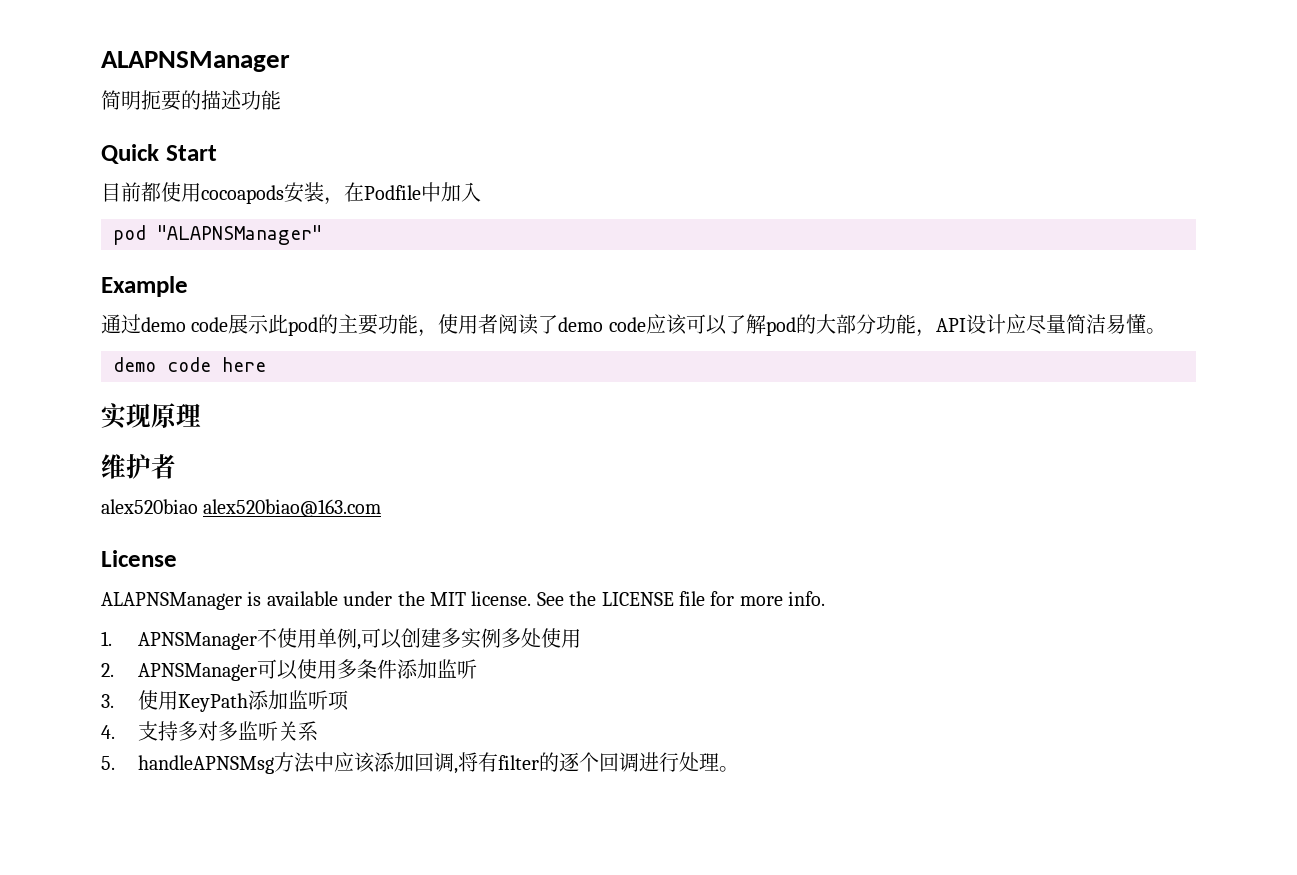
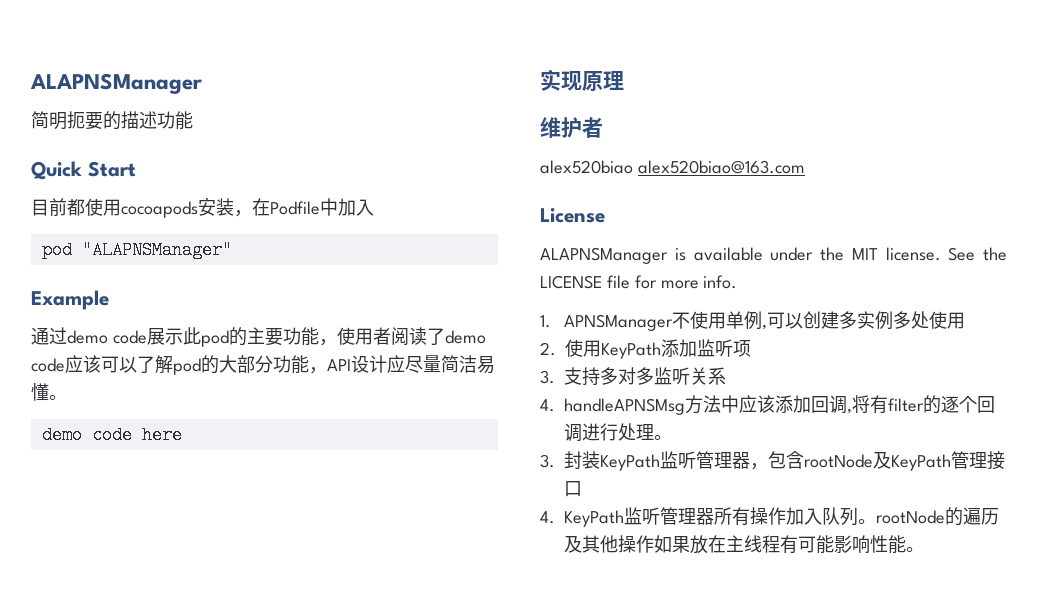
[138,659,478,681] [101,694,114,708] APNSManager可以使用多条件添加监听 // 3. -> (556, 349) none
[101,725,115,739] 4. -> [540,370,555,384] 3.
[101,756,115,770] 5. -> [540,399,555,412] 4.
(740, 769) none -> [540,451,1006,471] [564,481,583,497] [540,507,1000,527] [564,535,925,554] // 3.封装KeyPath监听管理器，包含rootNode及KeyPath管理接口 // 4. KeyPath监听管理器所有操作加入队列。rootNode的遍历及其他操作如果放在主线程有可能影响性能。

